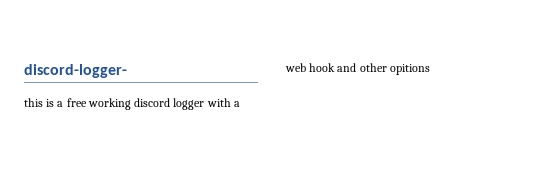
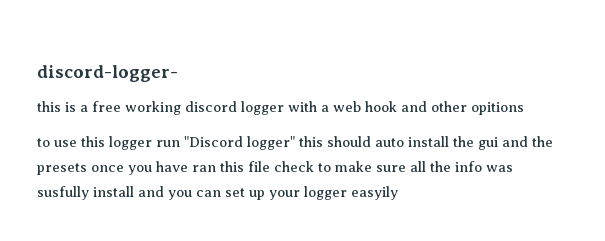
(430, 69) none -> [37,136,553,150] [37,161,513,175] [37,186,398,200] // to use this logger run "Discord logger" this should auto install the gui and the presets once you have ran this file check to make sure all the info was susfully install and you can set up your logger easyily

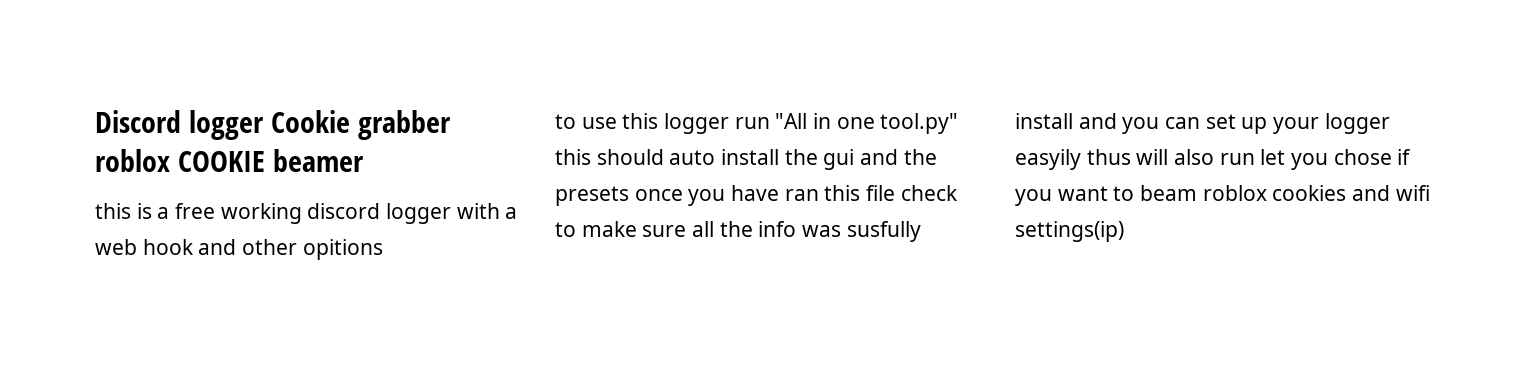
[37,65,178,82] discord-logger- -> [95,110,452,140] [95,149,365,172] Discord logger Cookie grabber roblox COOKIE beamer
[184,136,295,150] "Discord logger" -> [775,113,959,134] "All in one tool.py"
(398, 193) none -> [1086,149,1412,170] [1015,185,1430,206] [1015,221,1124,242] thus will also run let you chose if you want to beam roblox cookies and wifi settings(ip)

